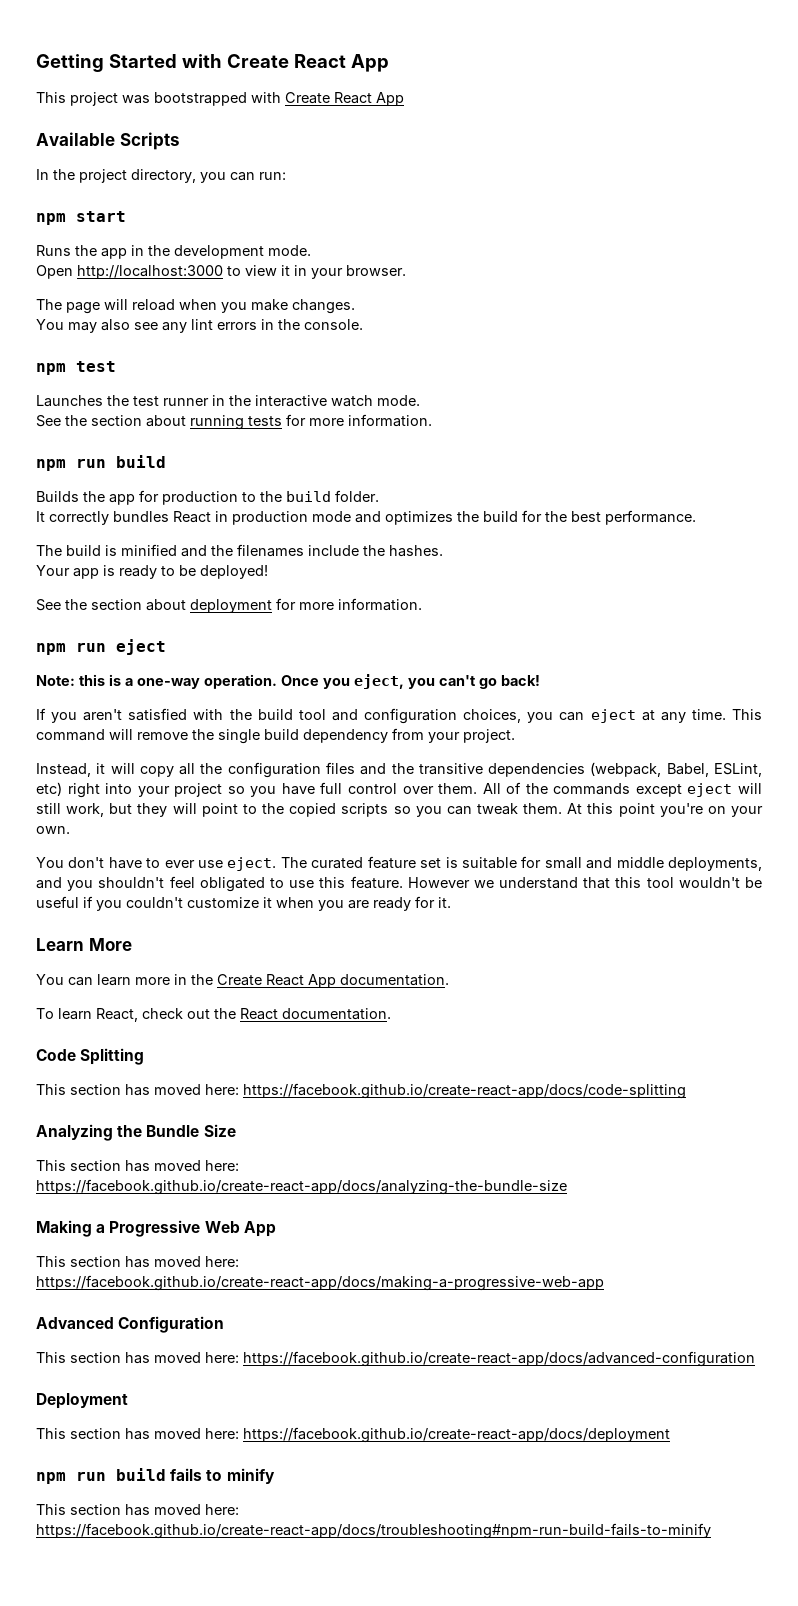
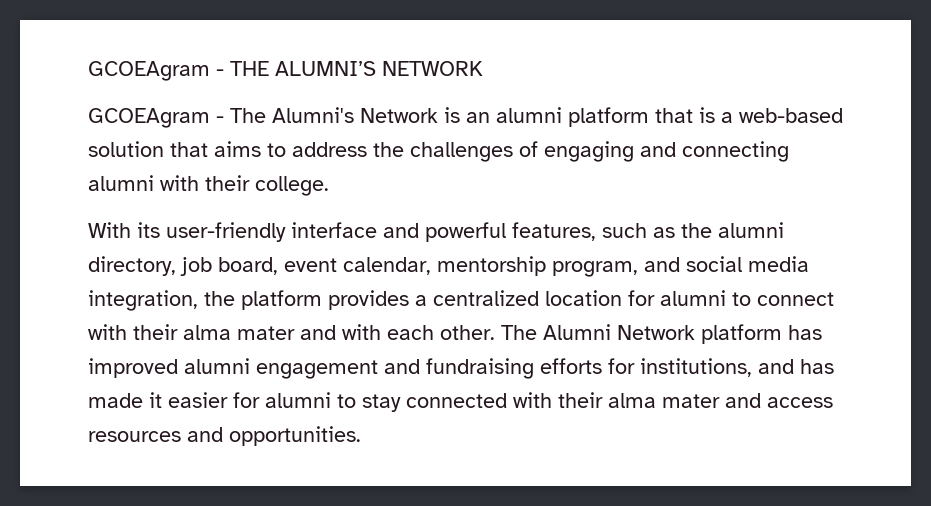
[36,54,389,72] [36,92,404,106] [36,132,180,150] [36,169,286,183] [36,211,126,225] [36,245,311,259] [36,265,406,279] [36,299,355,314] [36,319,363,333] [36,361,116,375] [36,395,420,407] [36,414,432,430] [36,455,166,471] [36,490,379,505] [36,510,696,525] [36,544,443,557] [36,565,268,579] [36,598,422,613] [36,639,166,655] [36,674,540,689] [36,708,763,724] [36,728,515,744] [36,762,763,778] [36,782,762,798] [36,803,763,817] [36,826,70,834] [36,856,763,871] [36,876,762,892] [36,896,451,911] [36,938,132,951] [36,974,449,988] [36,1008,391,1022] [36,1048,145,1065] [36,1083,686,1099] [36,1124,236,1141] [36,1160,239,1172] [36,1179,567,1195] [36,1220,276,1237] [36,1256,239,1268] [36,1275,604,1291] [36,1316,225,1333] [36,1351,755,1367] [36,1393,128,1409] [36,1427,670,1443] [36,1468,275,1484] [36,1504,239,1516] [36,1523,711,1539] Getting Started with Create React App // This project was bootstrapped with Create React App // Available Scripts // In the project directory, you can run: // npm start // Runs the app in the development mode. // Open http://localhost:3000 to view it in your browser. // The page will reload when you make changes. // You may also see any lint errors in the console. // npm test // Launches the test runner in the interactive watch mode. // See the section about running tests for more information. // npm run build // Builds the app for production to the build folder. // It correctly bundles React in production mode and optimizes the build for the best performance. // The build is minified and the filenames include the hashes. // Your app is ready to be deployed! // See the section about deployment for more information. // npm run eject // Note: this is a one-way operation. Once you eject, you can't go back! // If you aren't satisfied with the build tool and configuration choices, you can eject at any time. This command will remove the single build dependency from your project. // Instead, it will copy all the configuration files and the transitive dependencies (webpack, Babel, ESLint, etc) right into your project so you have full control over them. All of the commands except eject will still work, but they will point to the copied scripts so you can tweak them. At this point you're on your own. // You don't have to ever use eject. The curated feature set is suitable for small and middle deployments, and you shouldn't feel obligated to use this feature. However we understand that this tool wouldn't be useful if you couldn't customize it when you are ready for it. // Learn More // You can learn more in the Create React App documentation. // To learn React, check out the React documentation. // Code Splitting // This section has moved here: https://facebook.github.io/create-react-app/docs/code-splitting // Analyzing the Bundle Size // This section has moved here: https://facebook.github.io/create-react-app/docs/analyzing-the-bundle-size // Making a Progressive Web App // This section has moved here: https://facebook.github.io/create-react-app/docs/making-a-progressive-web-app // Advanced Configuration // This section has moved here: https://facebook.github.io/create-react-app/docs/advanced-configuration // Deployment // This section has moved here: https://facebook.github.io/create-react-app/docs/deployment // npm run build fails to minify // This section has moved here: https://facebook.github.io/create-react-app/docs/troubleshooting#npm-run-build-fails-to-minify -> [88,61,483,81] [88,107,843,128] [88,141,789,162] [88,175,329,196] [88,222,784,242] [88,256,809,277] [88,290,834,311] [88,324,822,344] [88,358,834,379] [88,392,833,412] [88,426,361,446] GCOEAgram - THE ALUMNI’S NETWORK // GCOEAgram - The Alumni's Network is an alumni platform that is a web-based solution that aims to address the challenges of engaging and connecting alumni with their college. // With its user-friendly interface and powerful features, such as the alumni directory, job board, event calendar, mentorship program, and social media integration, the platform provides a centralized location for alumni to connect with their alma mater and with each other. The Alumni Network platform has improved alumni engagement and fundraising efforts for institutions, and has made it easier for alumni to stay connected with their alma mater and access resources and opportunities.

